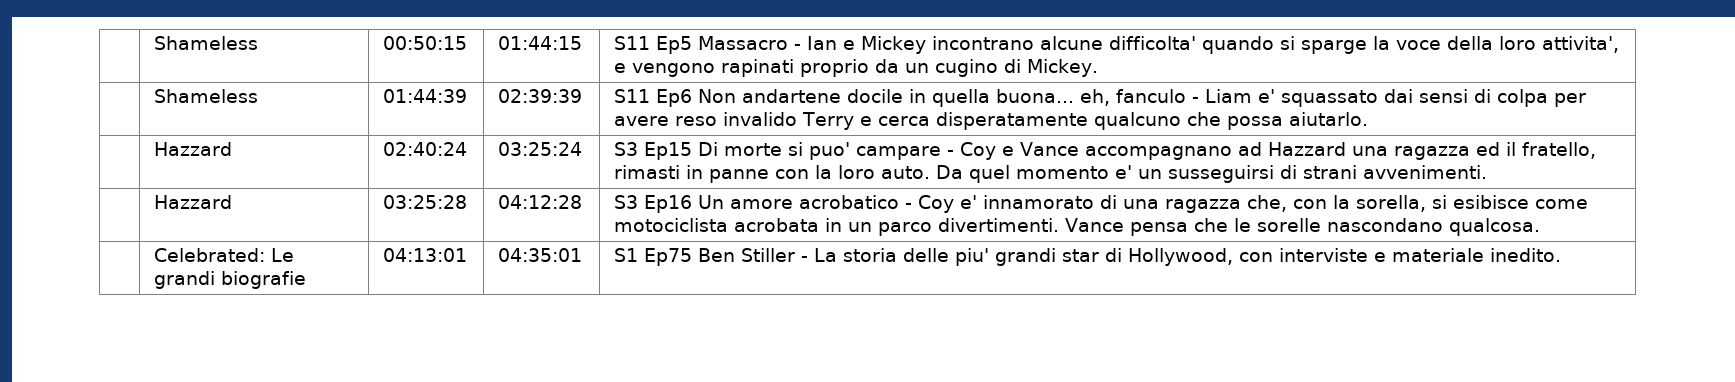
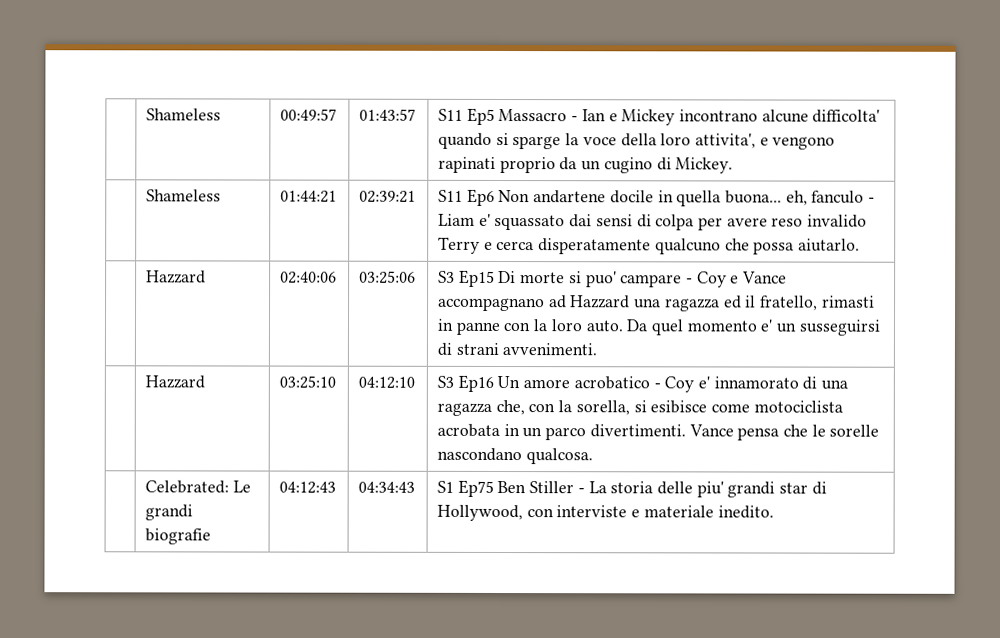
[154,36,259,50] [383,36,468,50] [498,36,583,50] | Shameless | 00:50:15 | 01:44:15 -> [145,108,221,121] [279,108,337,121] [358,108,416,121] | Shameless | 00:49:57 | 01:43:57
[383,89,468,103] [498,89,583,103] 01:44:39 | 02:39:39 -> [279,190,337,203] [358,190,416,203] 01:44:21 | 02:39:21
[383,142,468,156] [498,142,583,156] 02:40:24 | 03:25:24 -> [279,271,337,284] [358,270,416,284] 02:40:06 | 03:25:06
[383,195,468,209] [498,195,583,209] 03:25:28 | 04:12:28 -> [278,375,336,389] [357,376,415,389] 03:25:10 | 04:12:10
[383,248,468,262] [498,248,583,262] 04:13:01 | 04:35:01 -> [278,481,336,494] [357,481,415,493] 04:12:43 | 04:34:43

